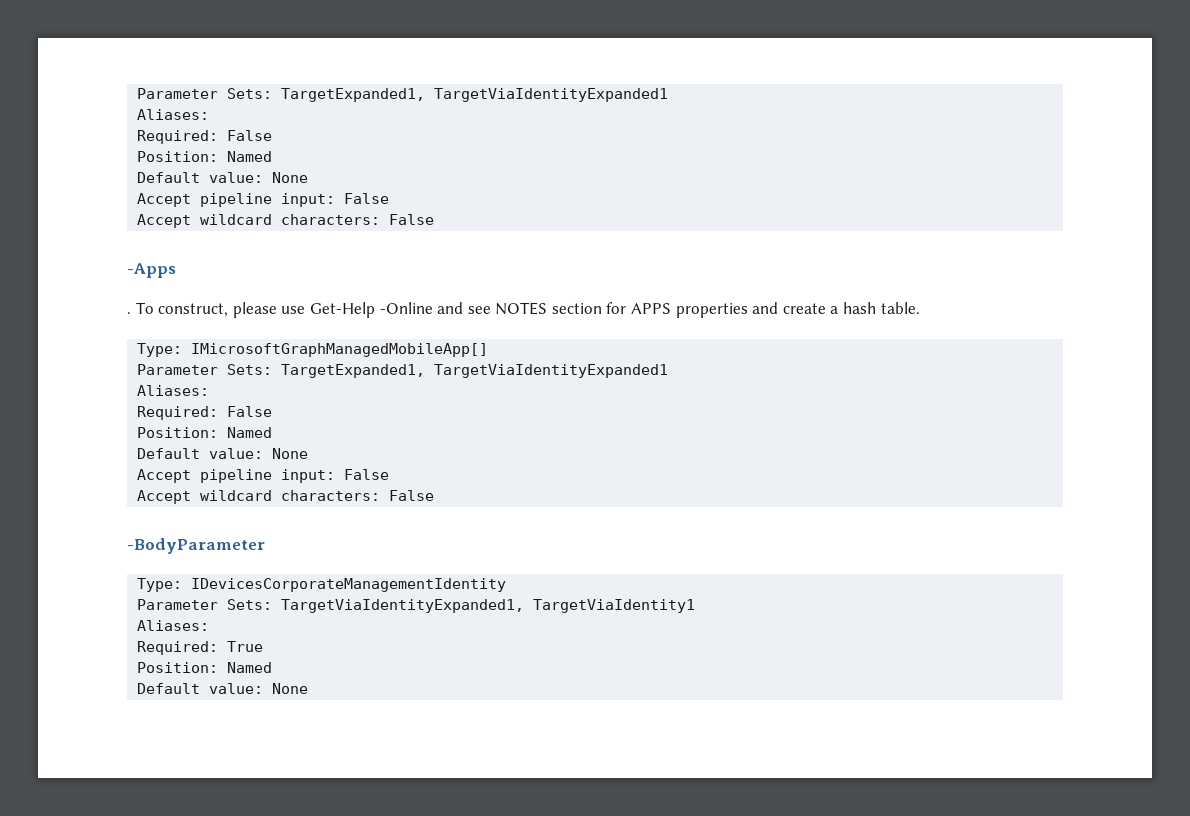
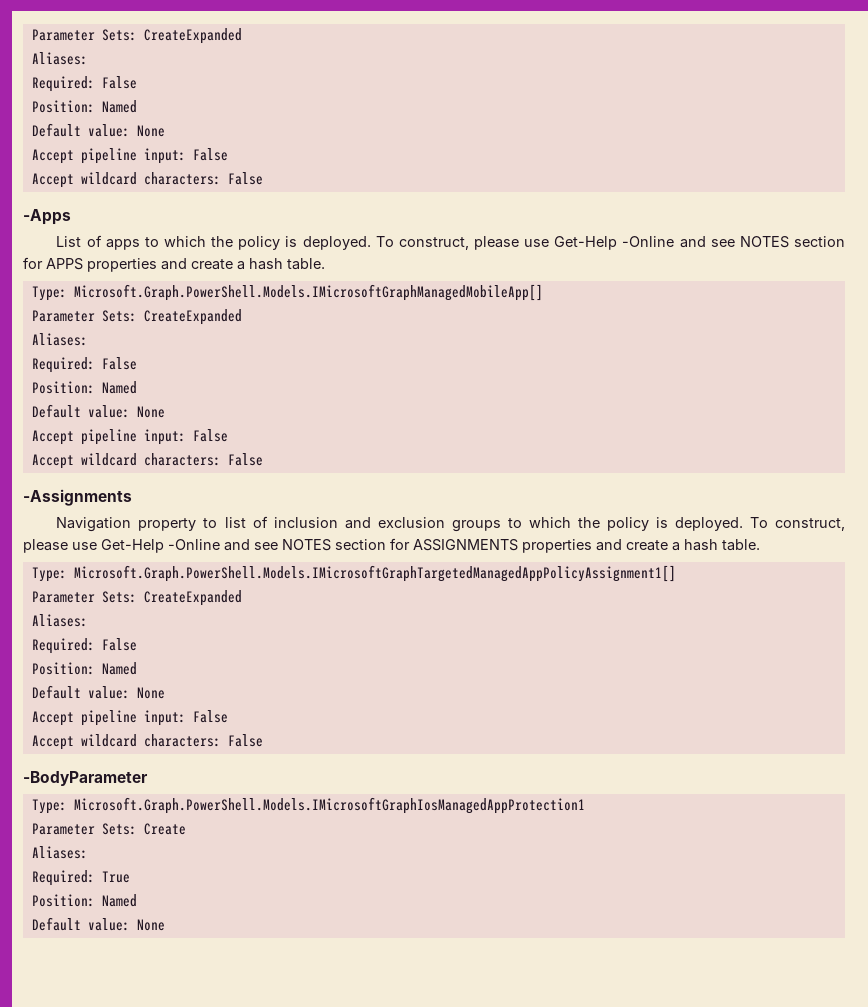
[137,88,669,102] Parameter Sets: TargetExpanded1, TargetViaIdentityExpanded1 -> [31,28,242,44] Parameter Sets: CreateExpanded
[127,312,131,314] . -> [56,235,371,250] List of apps to which the policy is deployed.
[191,343,489,357] [137,364,669,378] IMicrosoftGraphManagedMobileApp[] // Parameter Sets: TargetExpanded1, TargetViaIdentityExpanded1 -> [73,284,543,301] [31,309,242,325] [31,333,88,346] [31,357,137,373] [31,381,137,394] [31,404,165,418] [31,429,228,445] [31,453,263,469] [23,489,132,506] [56,516,846,532] [23,538,760,553] [31,565,676,582] [31,590,242,606] Microsoft.Graph.PowerShell.Models.IMicrosoftGraphManagedMobileApp[] // Parameter Sets: CreateExpanded // Aliases: // Required: False // Position: Named // Default value: None // Accept pipeline input: False // Accept wildcard characters: False // -Assignments // Navigation property to list of inclusion and exclusion groups to which the policy is deployed. To construct, please use Get-Help -Online and see NOTES section for ASSIGNMENTS properties and create a hash table. // Type: Microsoft.Graph.PowerShell.Models.IMicrosoftGraphTargetedManagedAppPolicyAssignment1[] // Parameter Sets: CreateExpanded
[191,578,507,592] [137,599,696,613] IDevicesCorporateManagementIdentity // Parameter Sets: TargetViaIdentityExpanded1, TargetViaIdentity1 -> [73,797,585,814] [31,823,186,835] Microsoft.Graph.PowerShell.Models.IMicrosoftGraphIosManagedAppProtection1 // Parameter Sets: Create

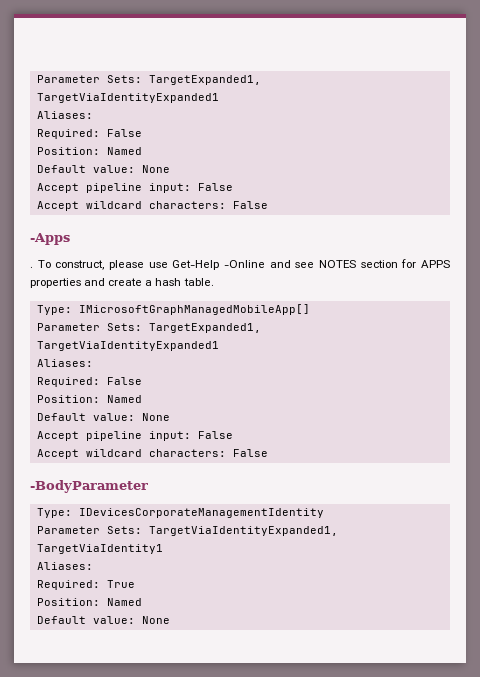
[31,28,242,44] Parameter Sets: CreateExpanded -> [36,75,261,85] [36,93,219,103] Parameter Sets: TargetExpanded1, TargetViaIdentityExpanded1
[56,235,371,250] List of apps to which the policy is deployed. -> [30,266,33,268] .
[73,284,543,301] [31,309,242,325] [31,333,88,346] [31,357,137,373] [31,381,137,394] [31,404,165,418] [31,429,228,445] [31,453,263,469] [23,489,132,506] [56,516,846,532] [23,538,760,553] [31,565,676,582] [31,590,242,606] Microsoft.Graph.PowerShell.Models.IMicrosoftGraphManagedMobileApp[] // Parameter Sets: CreateExpanded // Aliases: // Required: False // Position: Named // Default value: None // Accept pipeline input: False // Accept wildcard characters: False // -Assignments // Navigation property to list of inclusion and exclusion groups to which the policy is deployed. To construct, please use Get-Help -Online and see NOTES section for ASSIGNMENTS properties and create a hash table. // Type: Microsoft.Graph.PowerShell.Models.IMicrosoftGraphTargetedManagedAppPolicyAssignment1[] // Parameter Sets: CreateExpanded -> [78,304,310,315] [36,323,261,333] [36,341,219,351] IMicrosoftGraphManagedMobileApp[] // Parameter Sets: TargetExpanded1, TargetViaIdentityExpanded1
[73,797,585,814] [31,823,186,835] Microsoft.Graph.PowerShell.Models.IMicrosoftGraphIosManagedAppProtection1 // Parameter Sets: Create -> [78,508,324,518] [36,526,338,536] [36,544,163,554] IDevicesCorporateManagementIdentity // Parameter Sets: TargetViaIdentityExpanded1, TargetViaIdentity1

